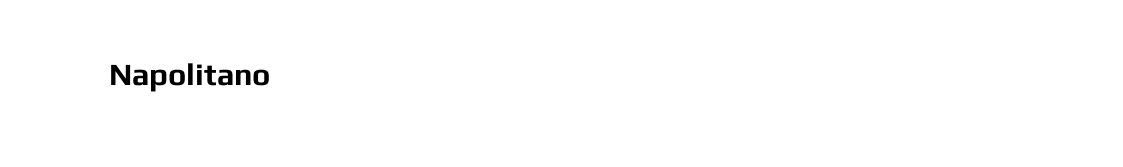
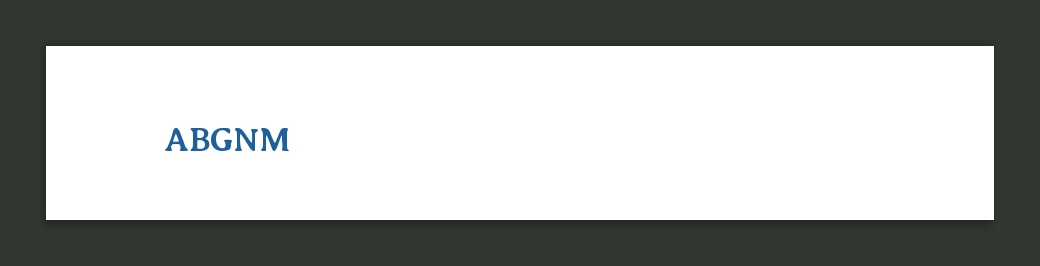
[109,63,270,92] Napolitano -> [164,128,291,151] ABGNM

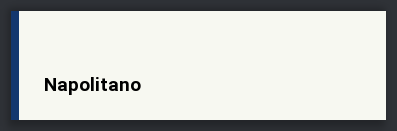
[164,128,291,151] ABGNM -> [44,77,141,95] Napolitano

